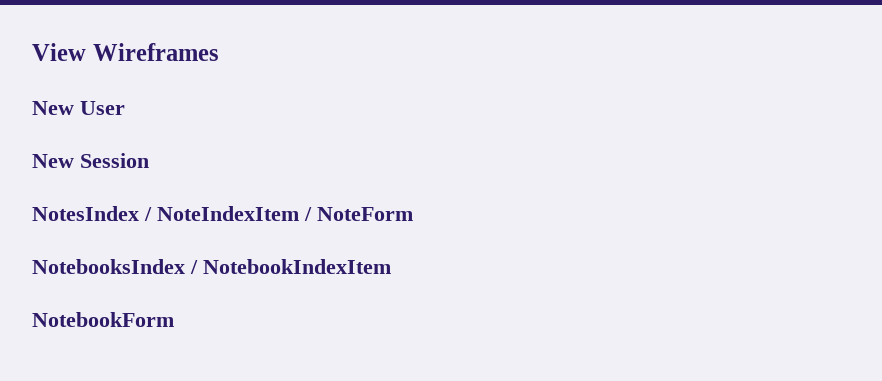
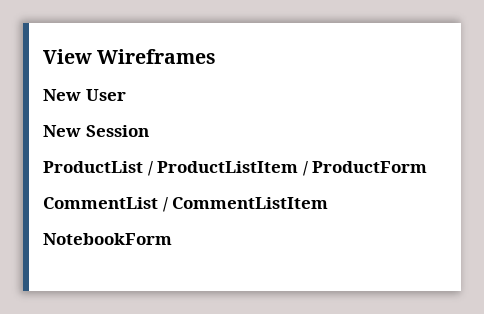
[32,206,413,221] [32,259,391,274] NotesIndex / NoteIndexItem / NoteForm // NotebooksIndex / NotebookIndexItem -> [43,161,428,176] [43,197,329,212] ProductList / ProductListItem / ProductForm // CommentList / CommentListItem

